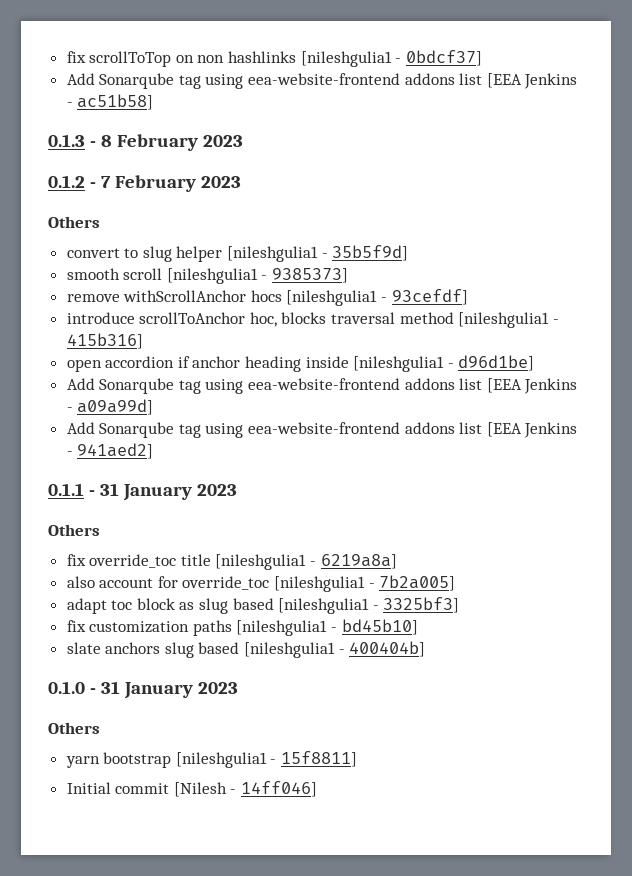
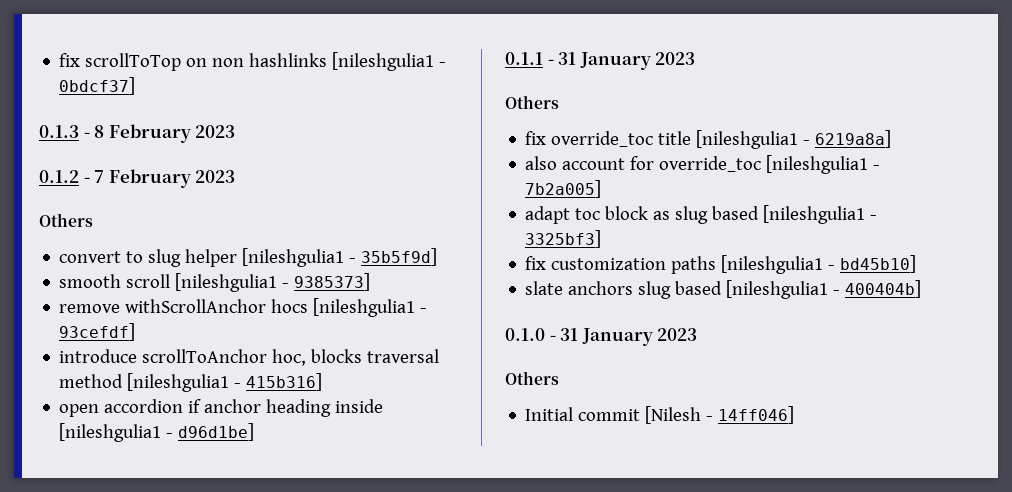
[66,73,578,89] [66,94,154,110] // Add Sonarqube tag using eea-website-frontend addons list [EEA Jenkins - ac51b58] -> (136, 86) none
[66,378,578,394] [66,399,154,415] [66,422,578,438] [66,443,154,459] // Add Sonarqube tag using eea-website-frontend addons list [EEA Jenkins - a09a99d] // Add Sonarqube tag using eea-website-frontend addons list [EEA Jenkins - 941aed2] -> (255, 432) none
[65,751,358,768] // yarn bootstrap [nileshgulia1 - 15f8811] -> (559, 378) none

